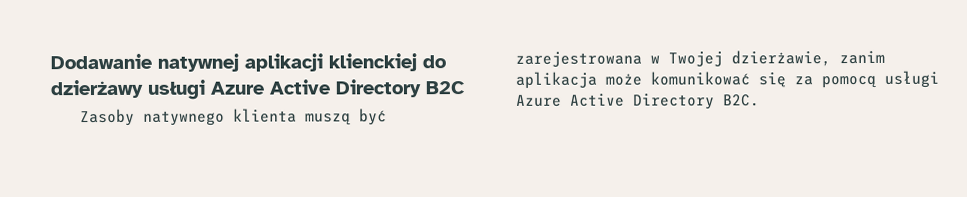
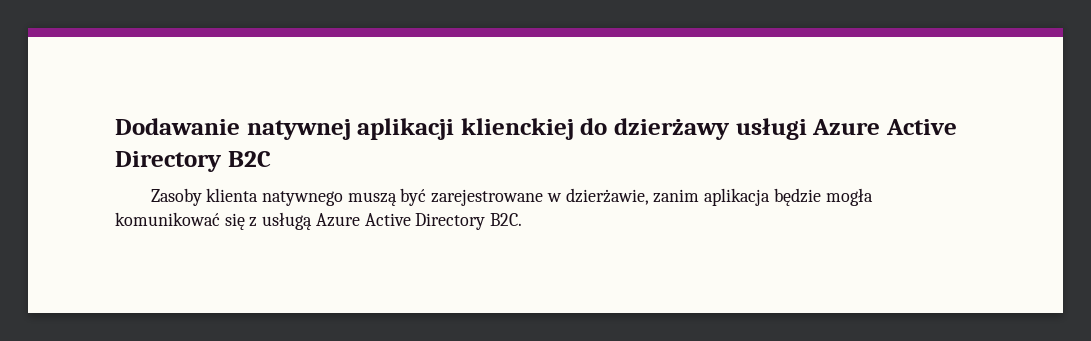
[142,108,387,126] [515,50,885,67] [515,70,939,89] natywnego klienta muszą być zarejestrowana w Twojej dzierżawie, zanim aplikacja może komunikować się za pomocą usługi -> [206,188,873,206] [115,212,313,230] klienta natywnego muszą być zarejestrowane w dzierżawie, zanim aplikacja będzie mogła komunikować się z usługą

